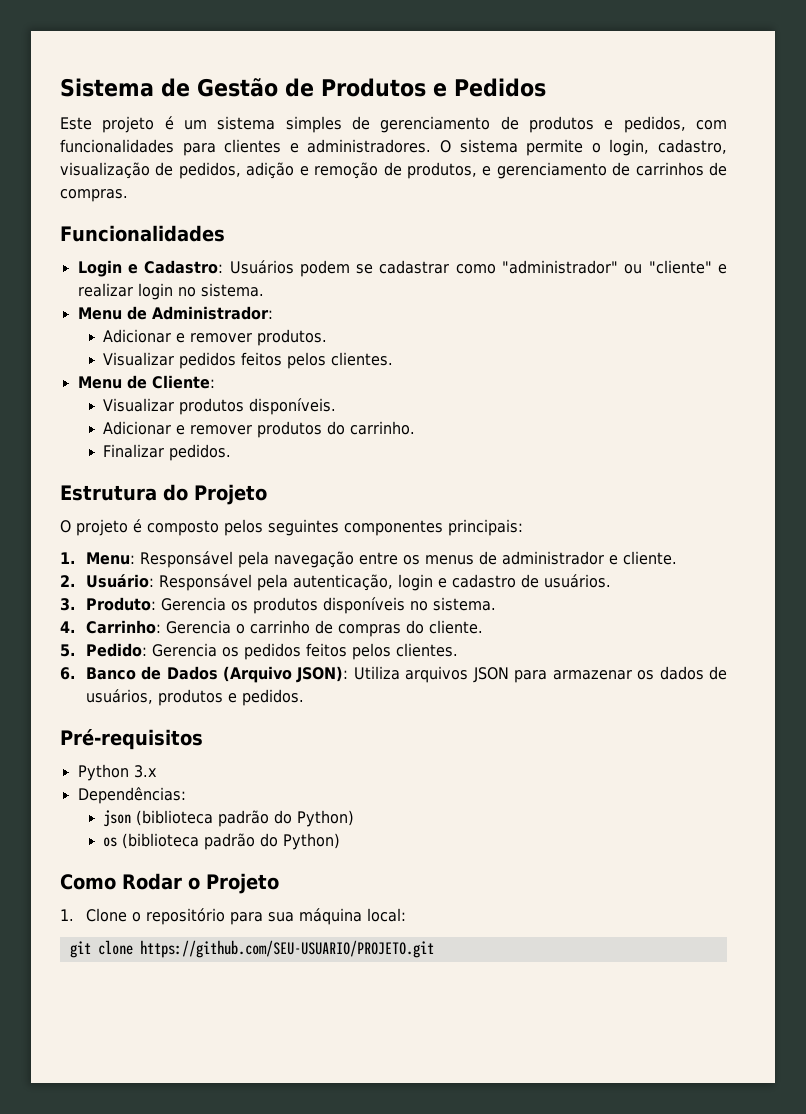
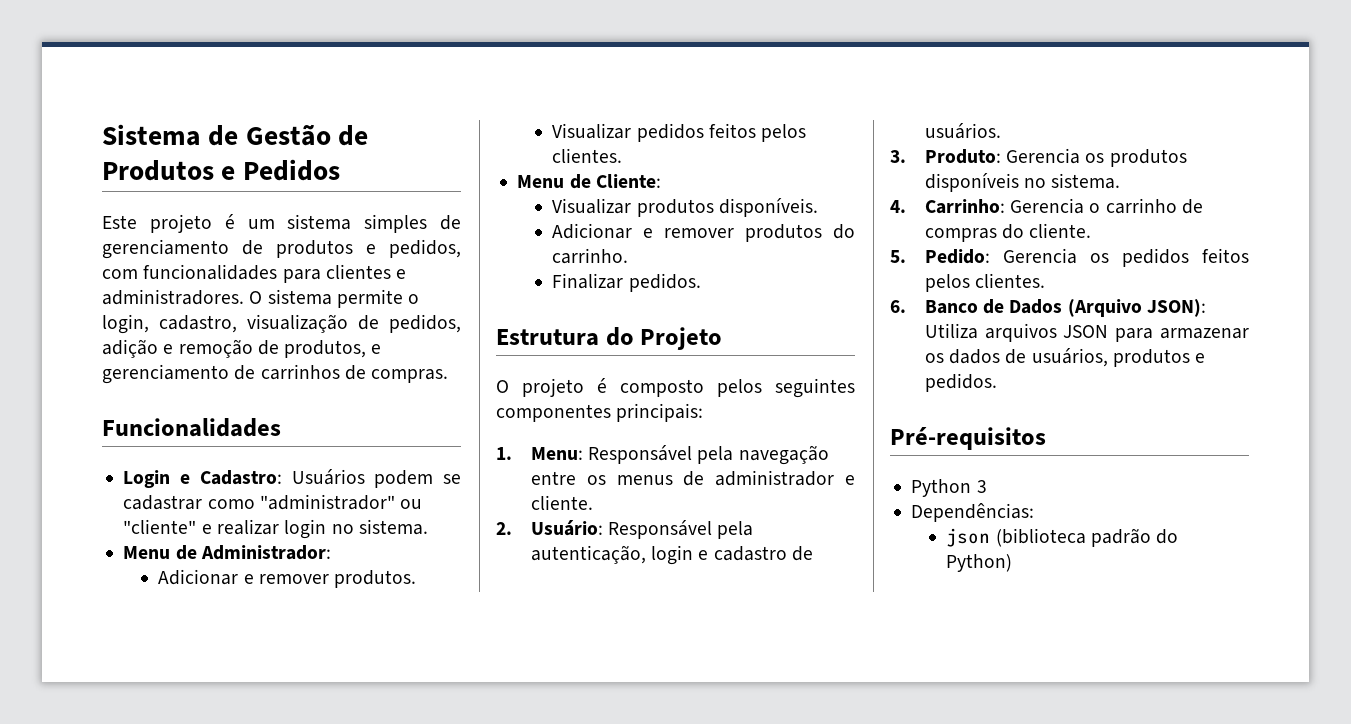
[133,765,157,778] 3.x -> [976,480,987,493] 3
[103,833,341,850] [60,873,279,894] [60,908,406,925] [69,940,434,958] // os (biblioteca padrão do Python) // Como Rodar o Projeto // 1. Clone o repositório para sua máquina local: // git clone https://github.com/SEU-USUARIO/PROJETO.git -> (1013, 563) none

